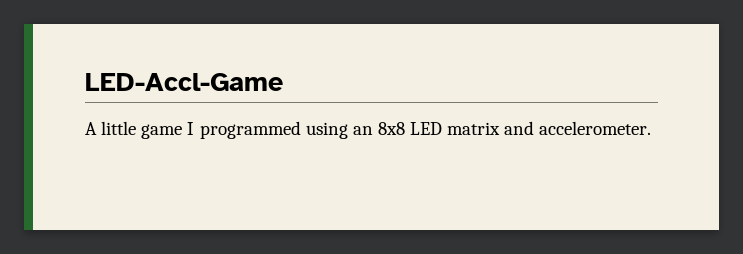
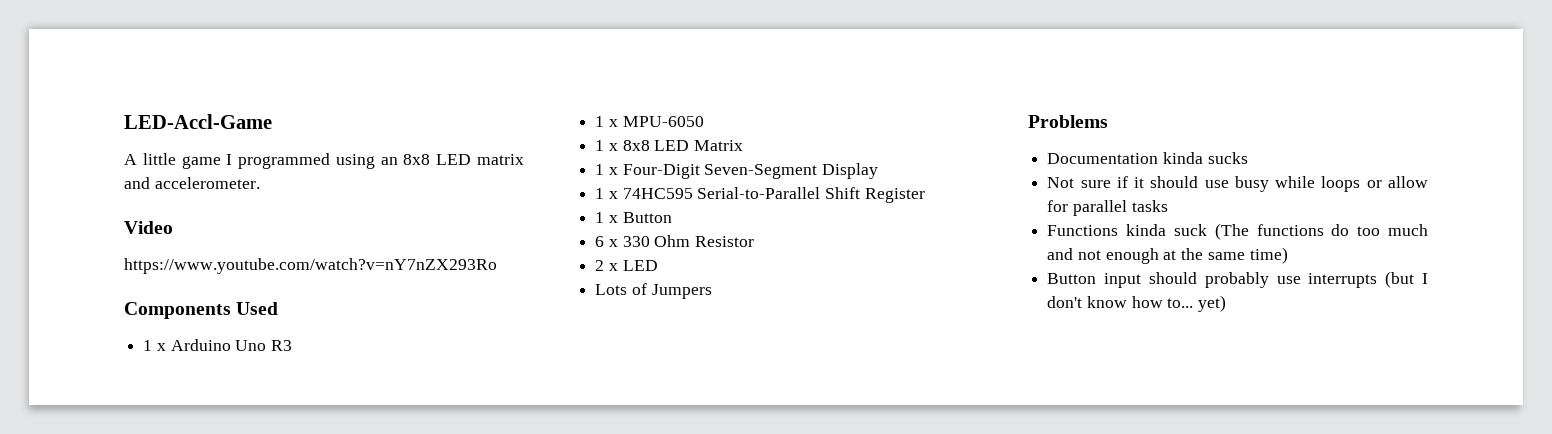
(652, 128) none -> [124,221,173,234] [124,258,497,274] [124,302,279,319] [143,339,293,351] [595,116,704,127] [595,140,744,151] [595,163,879,179] [595,187,925,203] [595,212,672,223] [595,235,755,247] [595,260,658,271] [595,283,712,299] [1028,115,1108,128] [1047,152,1248,164] [1047,176,1428,192] [1047,200,1168,216] [1047,223,1428,240] [1047,247,1288,264] [1047,271,1428,288] [1047,295,1227,312] // Video // https://www.youtube.com/watch?v=nY7nZX293Ro // Components Used // 1 x Arduino Uno R3 // 1 x MPU-6050 // 1 x 8x8 LED Matrix // 1 x Four-Digit Seven-Segment Display // 1 x 74HC595 Serial-to-Parallel Shift Register // 1 x Button // 6 x 330 Ohm Resistor // 2 x LED // Lots of Jumpers // Problems // Documentation kinda sucks // Not sure if it should use busy while loops or allow for parallel tasks // Functions kinda suck (The functions do too much and not enough at the same time) // Button input should probably use interrupts (but I don't know how to... yet)

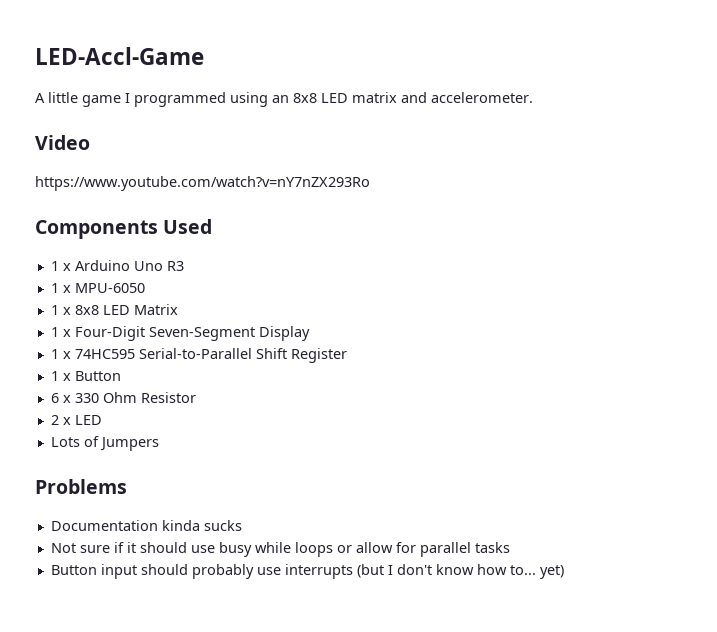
[1047,223,1428,240] [1047,247,1288,264] // Functions kinda suck (The functions do too much and not enough at the same time) -> (510, 547) none

